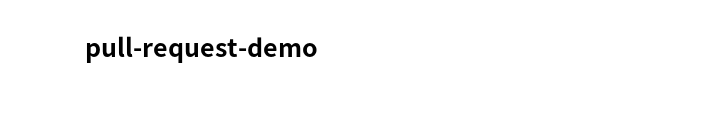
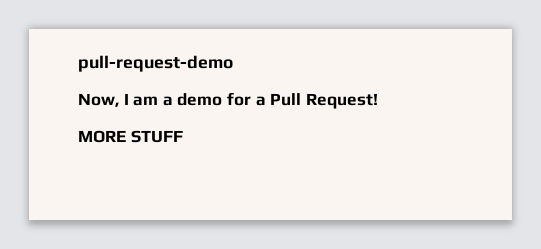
(318, 49) none -> [78,92,378,109] [78,130,183,143] // Now, I am a demo for a Pull Request! // MORE STUFF

